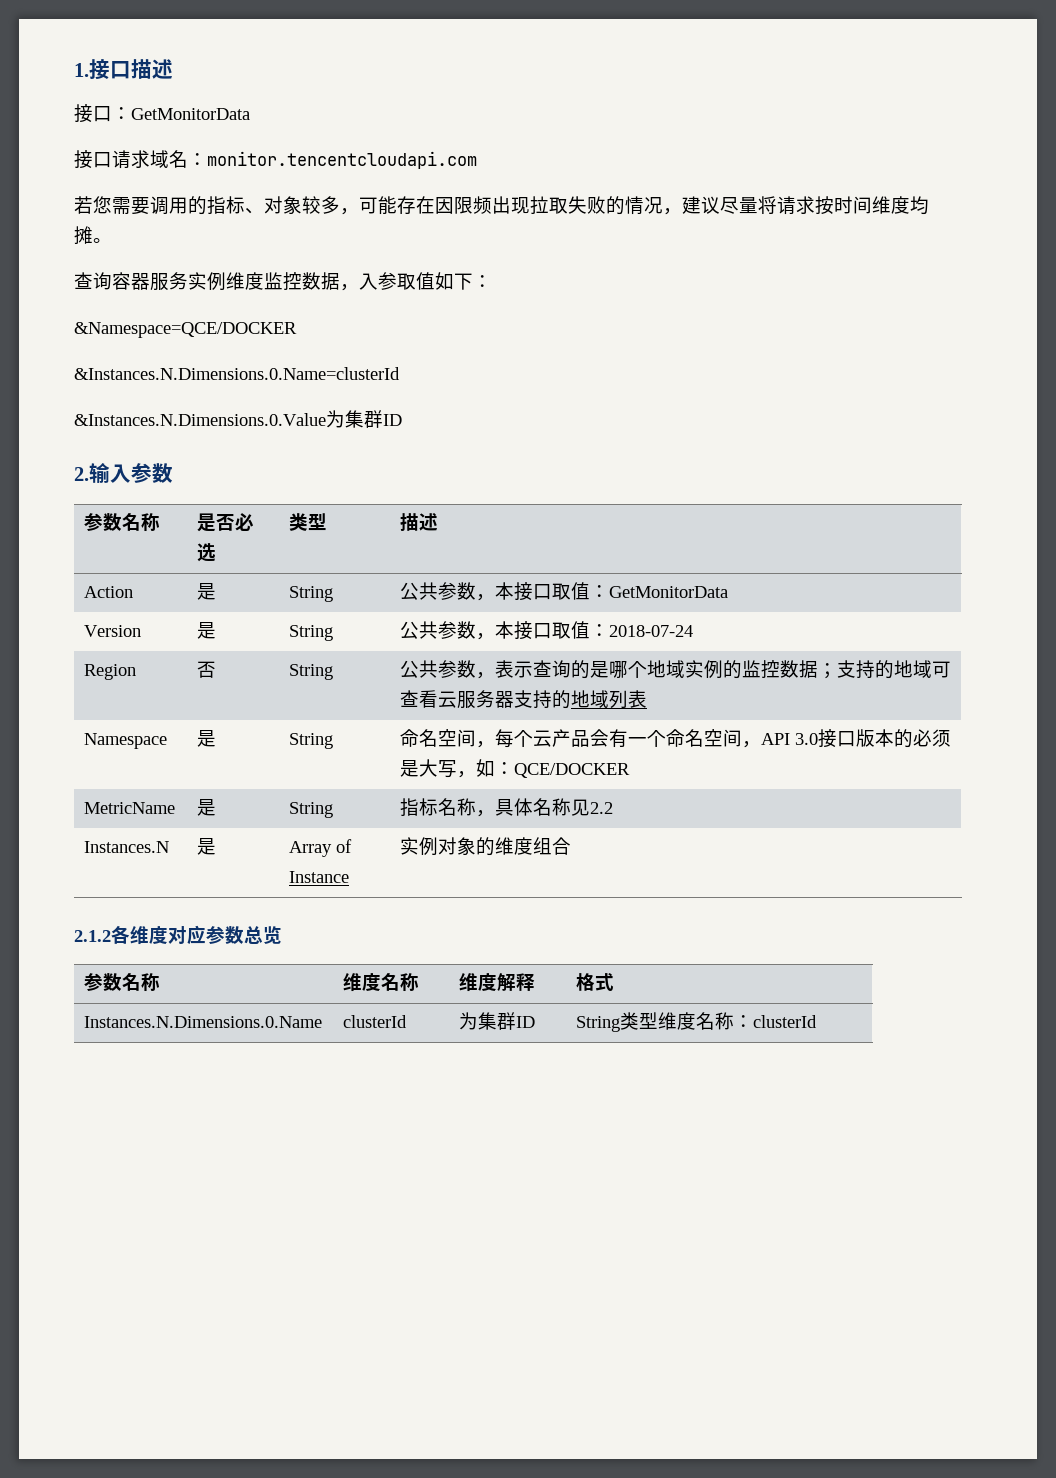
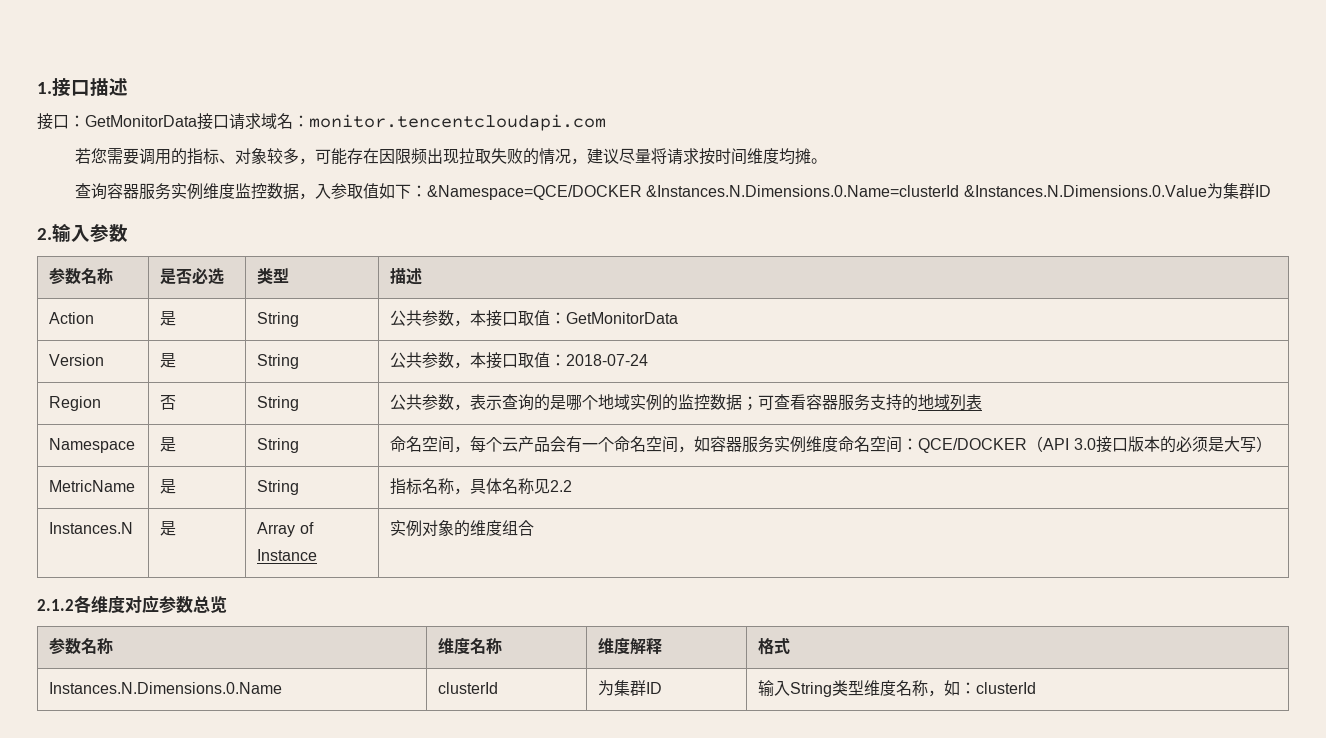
(250, 114) // -> (197, 121) none
(492, 281) // -> (427, 191) none
(297, 330) // -> (642, 192) none
(400, 373) // -> (960, 191) none
[837,660,952,679] [400,690,515,709] 支持的地域可查看云服务器 -> [758,394,871,411] 可查看容器服务
(762, 744) none -> [694,436,1044,453] 如容器服务实例维度命名空间：QCE/DOCKER（
[457,759,631,778] ，如：QCE/DOCKER -> [1255,436,1272,452] ）
(536, 1022) none -> [758,680,791,696] 输入
(735, 1021) none -> [928,680,961,697] ，如

